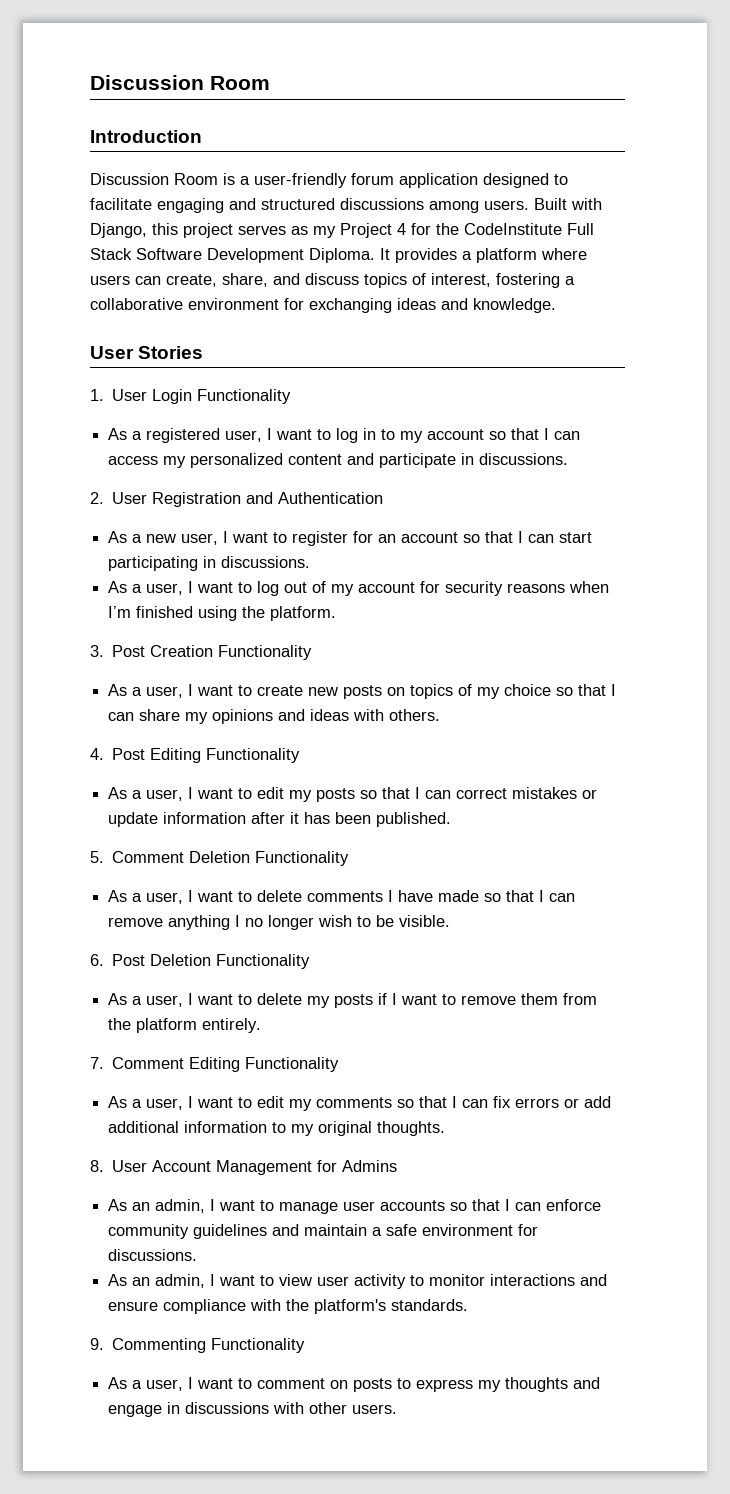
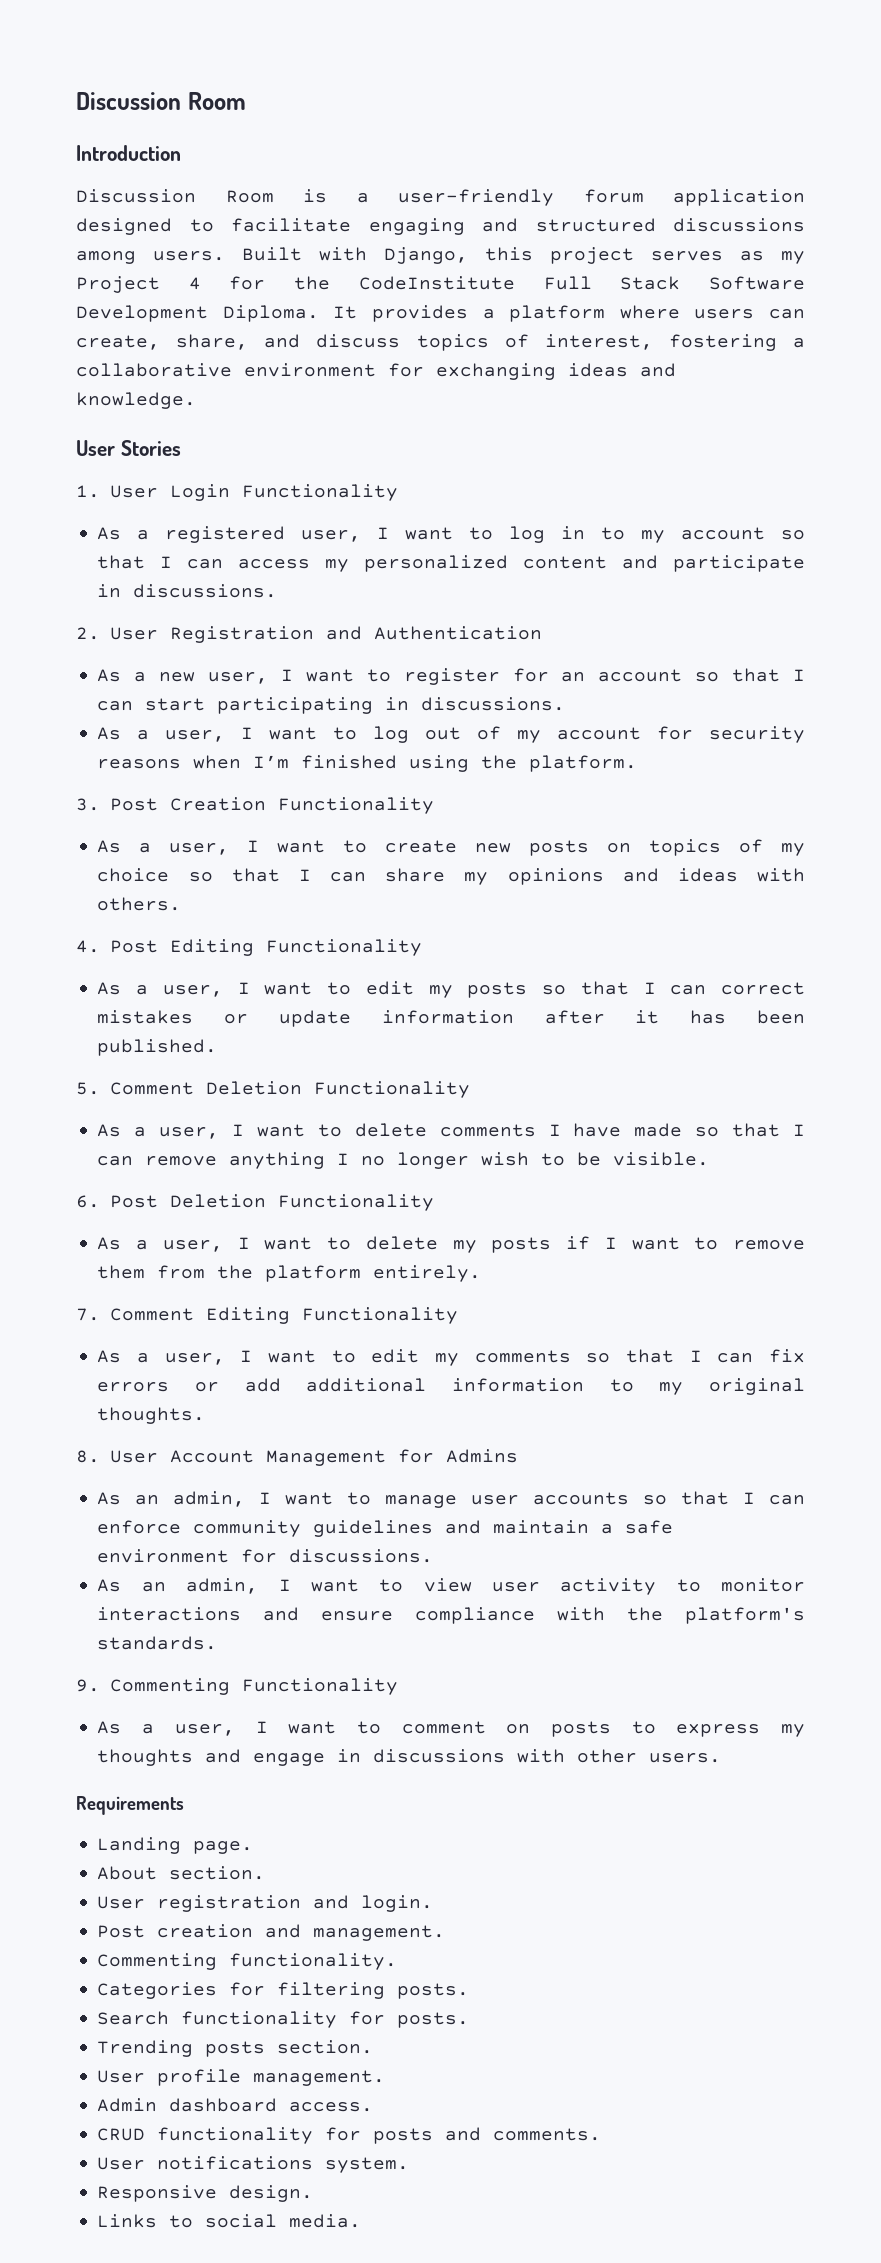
(398, 1409) none -> [76,1796,184,1815] [97,1837,254,1854] [97,1866,266,1880] [97,1895,434,1912] [97,1924,446,1941] [97,1953,398,1970] [97,1982,470,1999] [97,2011,470,2028] [97,2040,374,2057] [97,2069,386,2086] [97,2098,374,2112] [97,2127,602,2144] [97,2156,410,2173] [97,2185,314,2202] [97,2214,362,2228] // Requirements // Landing page. // About section. // User registration and login. // Post creation and management. // Commenting functionality. // Categories for filtering posts. // Search functionality for posts. // Trending posts section. // User profile management. // Admin dashboard access. // CRUD functionality for posts and comments. // User notifications system. // Responsive design. // Links to social media.

